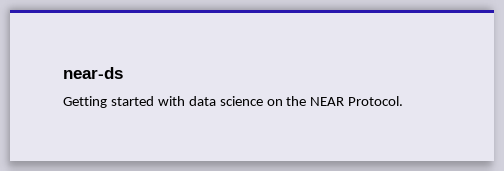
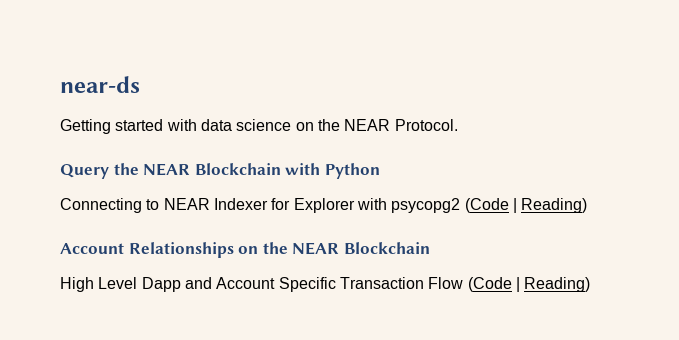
(404, 101) none -> [60,163,380,179] [60,198,588,213] [60,242,430,258] [60,277,591,292] // Query the NEAR Blockchain with Python // Connecting to NEAR Indexer for Explorer with psycopg2 (Code | Reading) // Account Relationships on the NEAR Blockchain // High Level Dapp and Account Specific Transaction Flow (Code | Reading)

